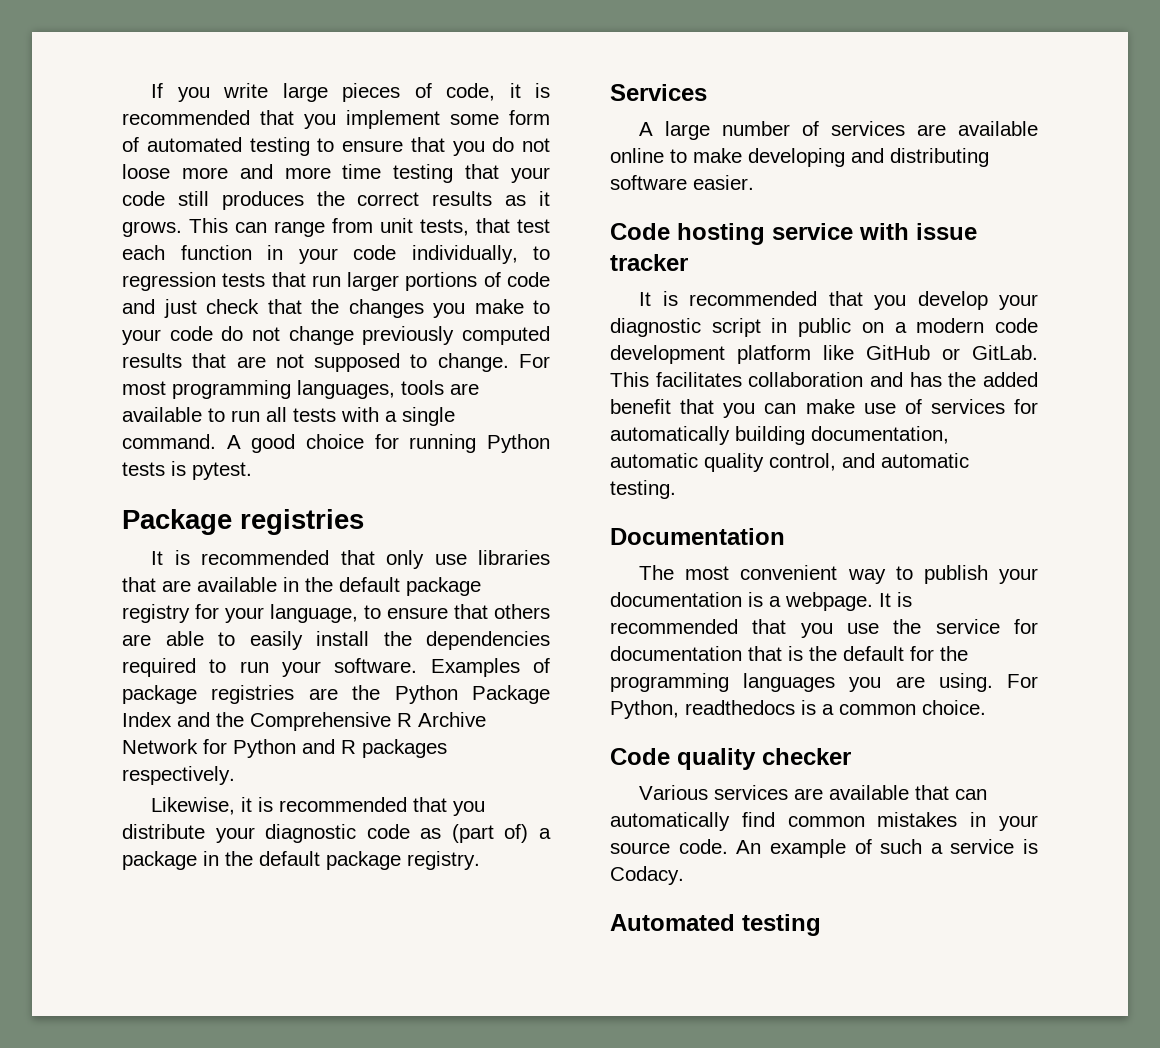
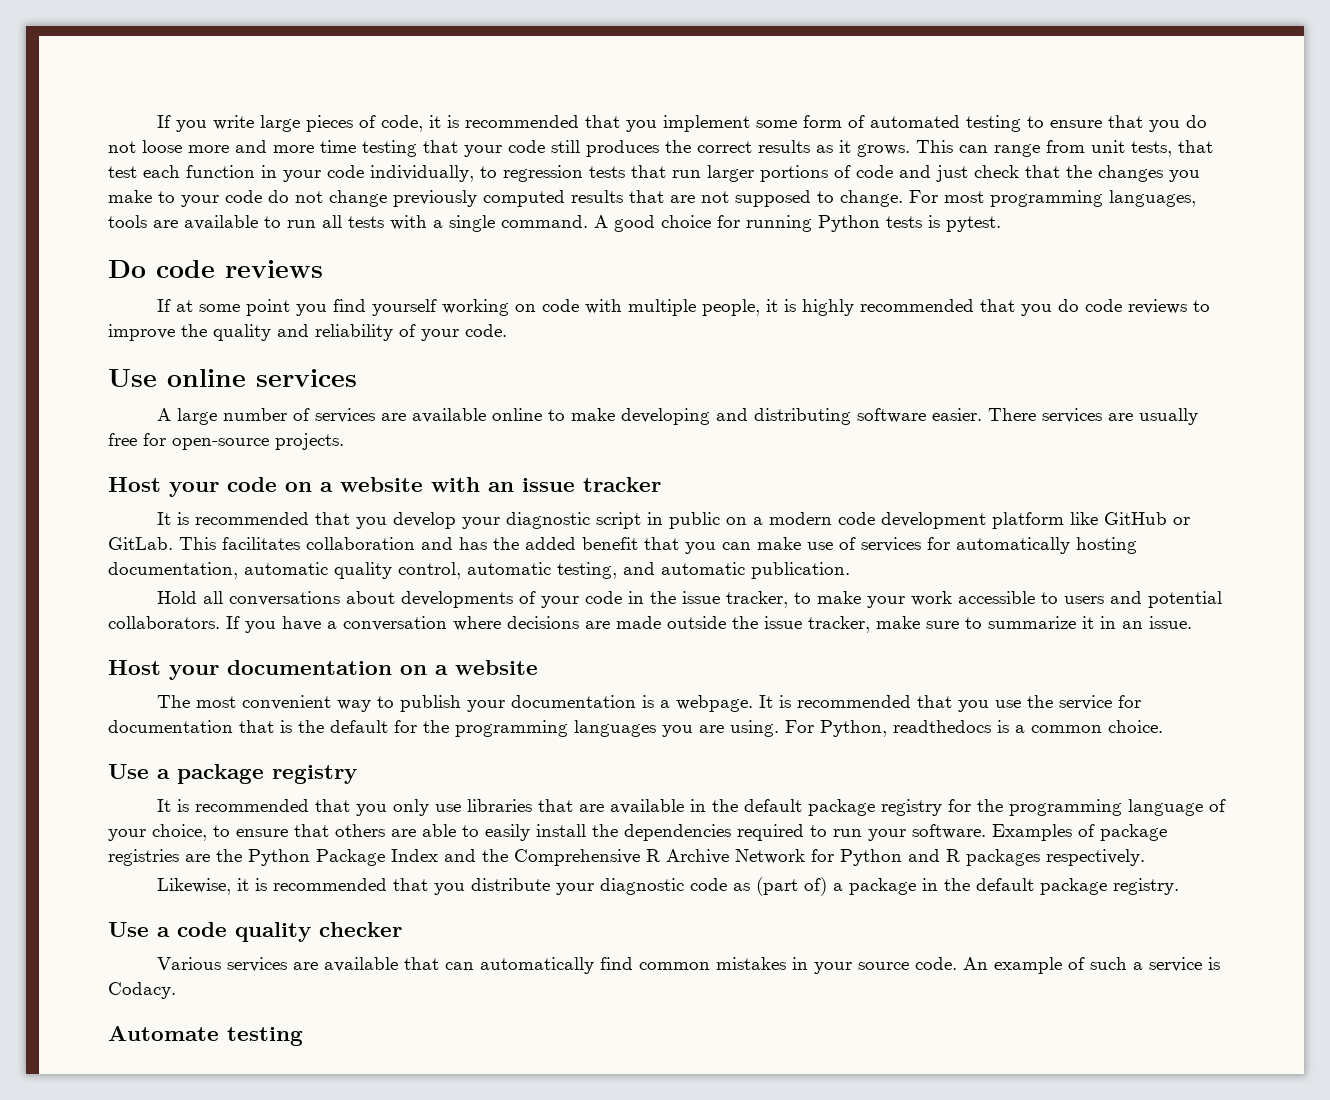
[122,509,364,535] [151,550,375,565] Package registries // It is recommended that -> [108,260,323,278] [157,299,1211,316] [108,324,507,341] [108,369,357,387] [157,408,1199,425] [108,433,344,450] [108,477,661,497] [157,512,1191,529] [108,537,1137,554] [108,562,850,579] [157,591,1223,608] [108,616,1192,633] [108,660,538,680] [157,695,1142,712] [108,720,1163,737] [108,764,357,784] [157,799,388,816] Do code reviews // If at some point you find yourself working on code with multiple people, it is highly recommended that you do code reviews to improve the quality and reliability of your code. // Use online services // A large number of services are available online to make developing and distributing software easier. There services are usually free for open-source projects. // Host your code on a website with an issue tracker // It is recommended that you develop your diagnostic script in public on a modern code development platform like GitHub or GitLab. This facilitates collaboration and has the added benefit that you can make use of services for automatically hosting documentation, automatic quality control, automatic testing, and automatic publication. // Hold all conversations about developments of your code in the issue tracker, to make your work accessible to users and potential collaborators. If you have a conversation where decisions are made outside the issue tracker, make sure to summarize it in an issue. // Host your documentation on a website // The most convenient way to publish your documentation is a webpage. It is recommended that you use the service for documentation that is the default for the programming languages you are using. For Python, readthedocs is a common choice. // Use a package registry // It is recommended that you
[225,604,358,623] your language, -> [977,799,1227,816] [108,824,207,841] the programming language of your choice,
[610,84,707,101] [639,121,1038,140] [610,148,989,167] [610,175,754,190] [610,223,977,245] [610,254,688,271] [639,291,1038,310] [610,318,1038,337] [610,345,1038,364] [610,372,1038,387] [610,399,1038,418] [610,426,949,445] [610,453,969,472] [610,480,676,499] [610,528,785,545] [639,565,1038,584] [610,592,912,611] [610,619,1038,638] [610,646,968,661] [610,673,1038,692] [610,700,986,719] [610,748,670,765] Services // A large number of services are available online to make developing and distributing software easier. // Code hosting service with issue tracker // It is recommended that you develop your diagnostic script in public on a modern code development platform like GitHub or GitLab. This facilitates collaboration and has the added benefit that you can make use of services for automatically building documentation, automatic quality control, and automatic testing. // Documentation // The most convenient way to publish your documentation is a webpage. It is recommended that you use the service for documentation that is the default for the programming languages you are using. For Python, readthedocs is a common choice. // Code -> [108,922,227,937] Use a code
[610,914,735,931] Automated -> [108,1026,219,1041] Automate

